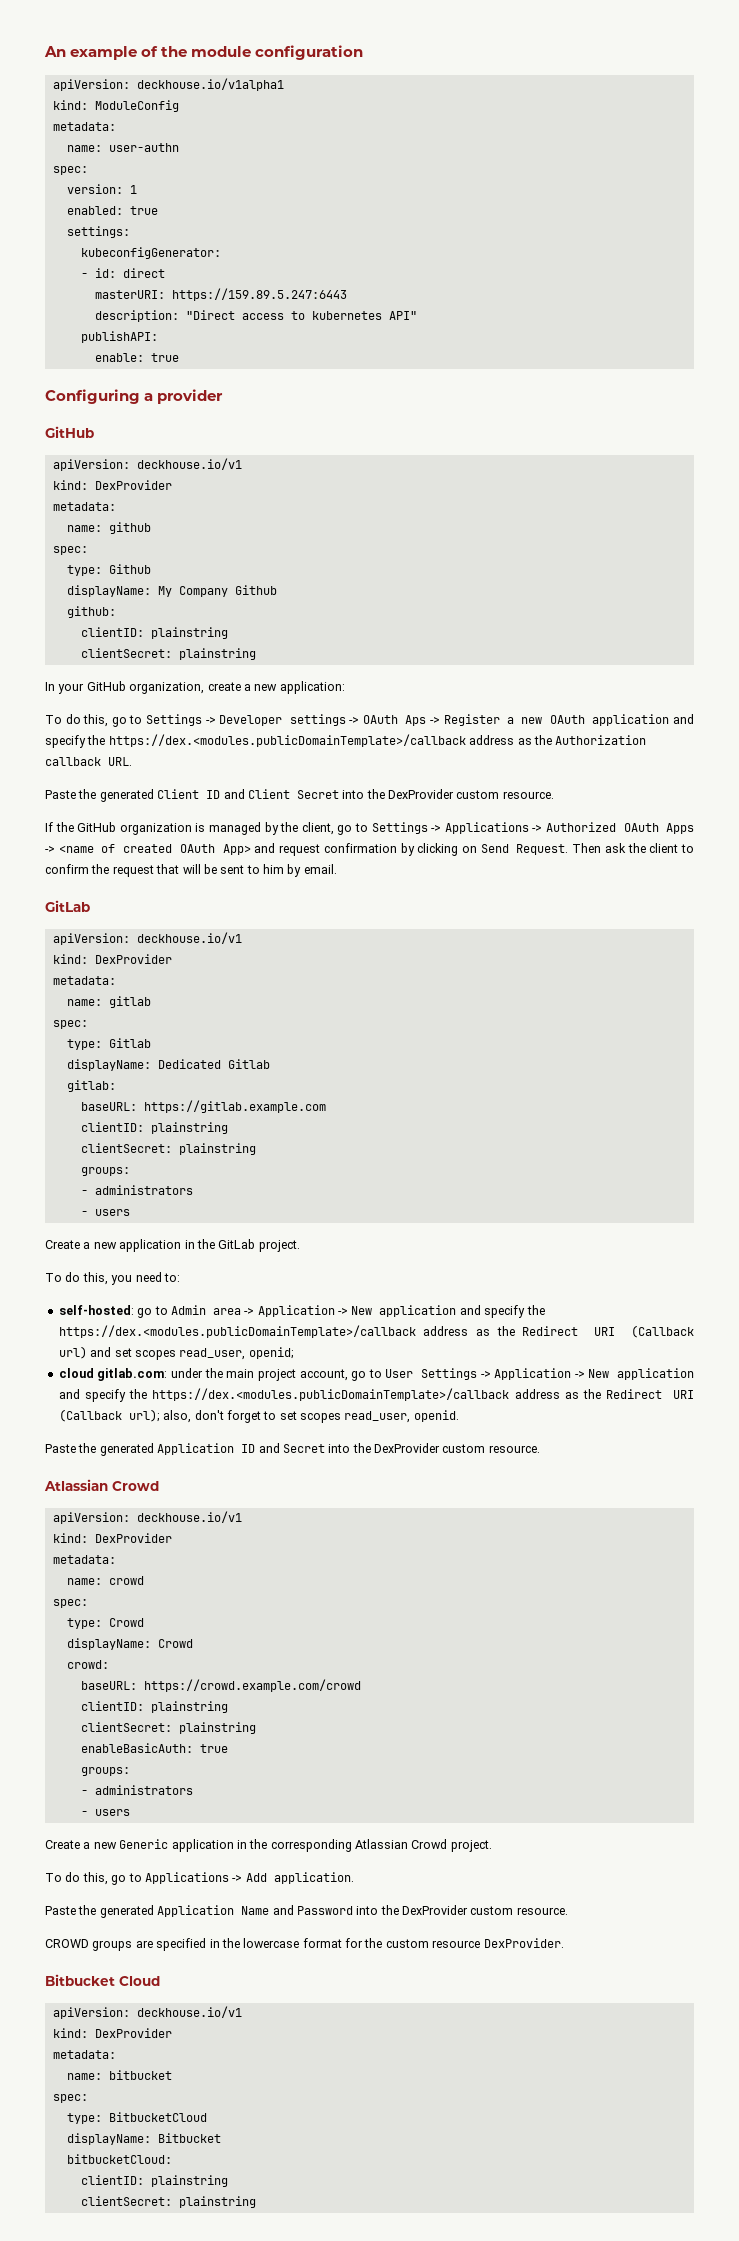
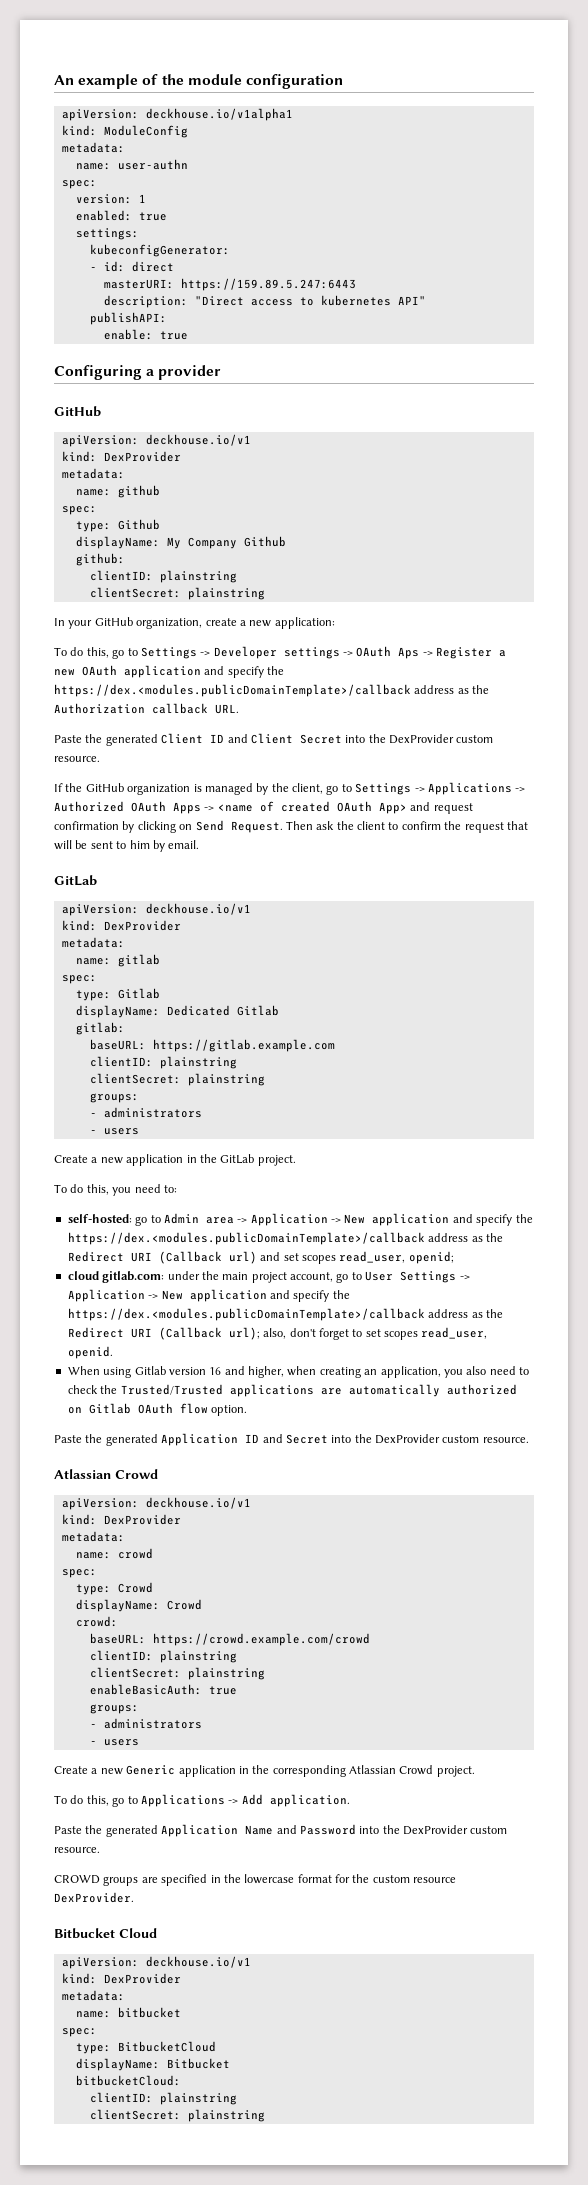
(459, 1416) none -> [67,1366,529,1378] [67,1384,517,1397] [67,1403,248,1416] // When using Gitlab version 16 and higher, when creating an application, you also need to check the Trusted/Trusted applications are automatically authorized on Gitlab OAuth flow option.

